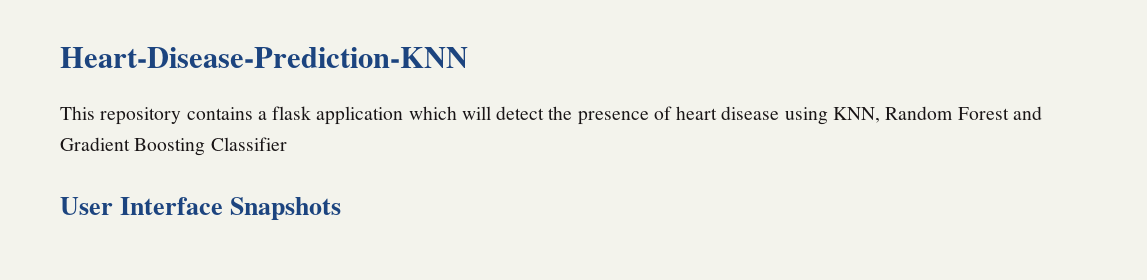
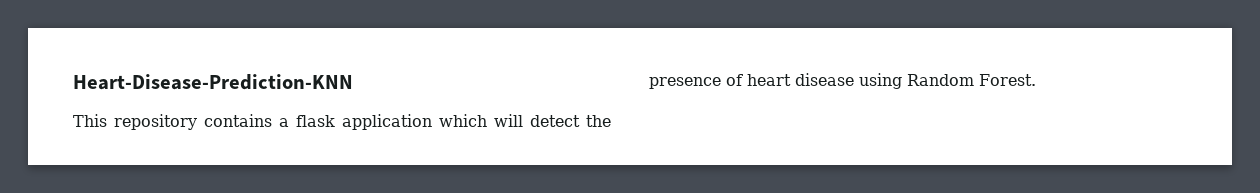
[832,106,1042,123] [60,137,287,156] [60,197,342,220] KNN, Random Forest and Gradient Boosting Classifier // User Interface Snapshots -> [907,74,1036,86] Random Forest.

